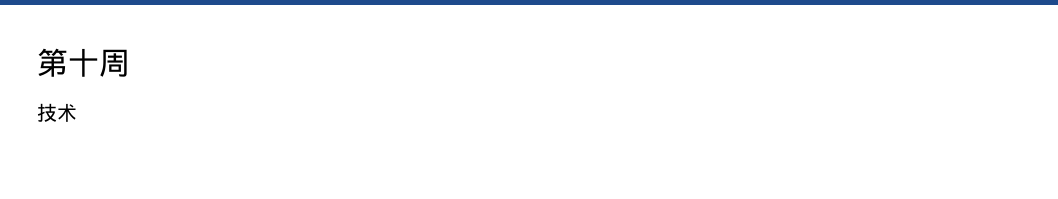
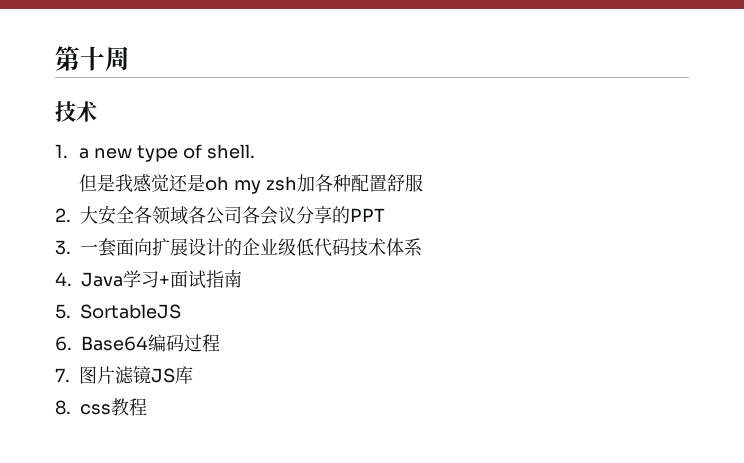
(77, 112) none -> [55,144,255,162] [79,174,423,194] [55,205,385,225] [55,238,422,257] [55,269,242,289] [55,304,181,319] [55,334,220,352] [55,366,194,384] [55,398,147,416] // 1. a new type of shell. // 但是我感觉还是oh my zsh加各种配置舒服 // 2.大安全各领域各公司各会议分享的PPT // 3.一套面向扩展设计的企业级低代码技术体系 // 4. Java学习+面试指南 // 5. SortableJS // 6. Base64编码过程 // 7.图片滤镜JS库 // 8. css教程

